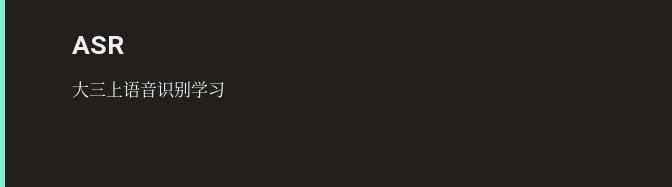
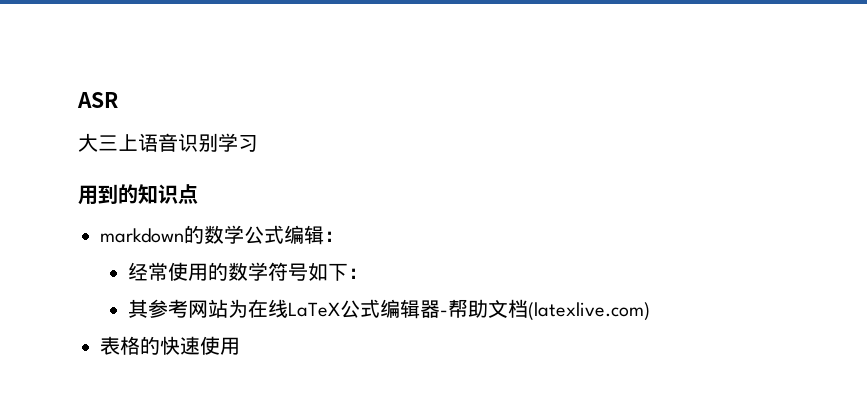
(225, 90) none -> [78,184,198,205] [100,225,344,245] [128,262,369,281] [128,299,651,321] [100,336,240,355] // 用到的知识点 // markdown的数学公式编辑： // 经常使用的数学符号如下： // 其参考网站为在线LaTeX公式编辑器-帮助文档(latexlive.com) // 表格的快速使用

